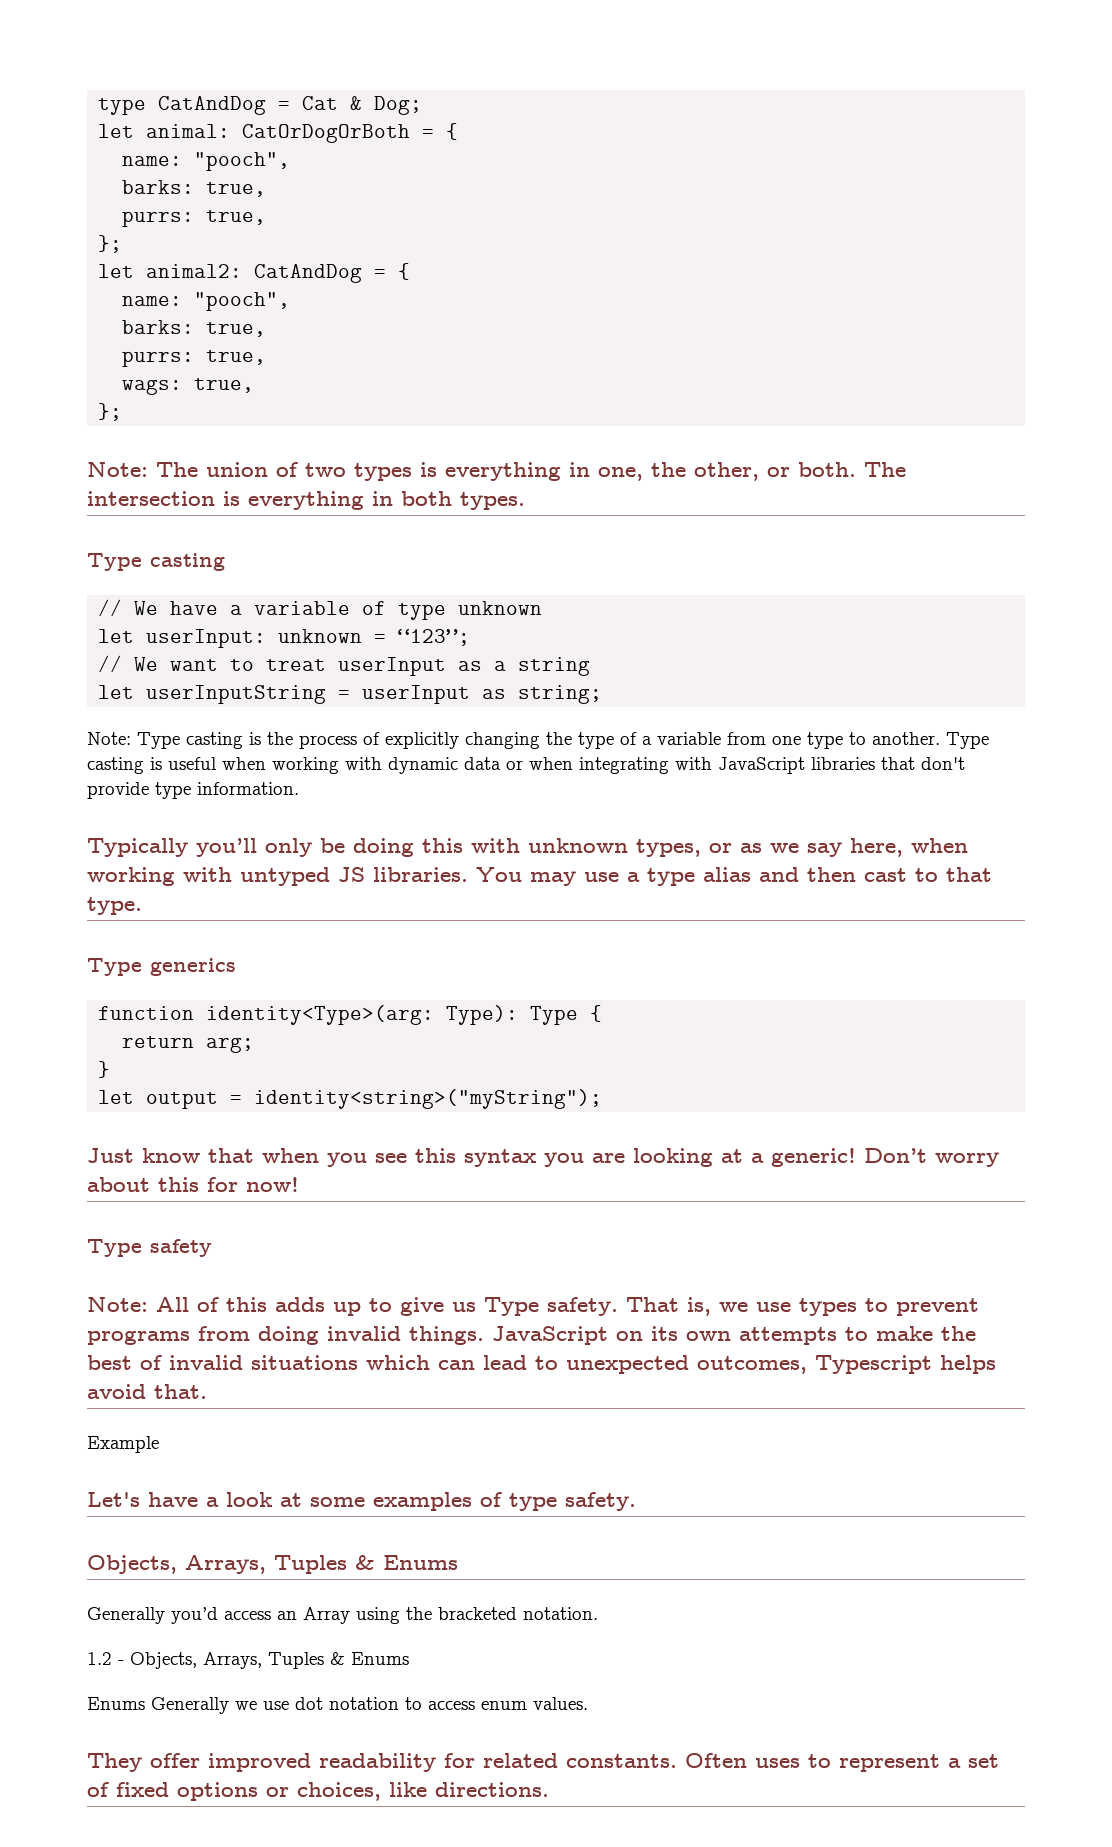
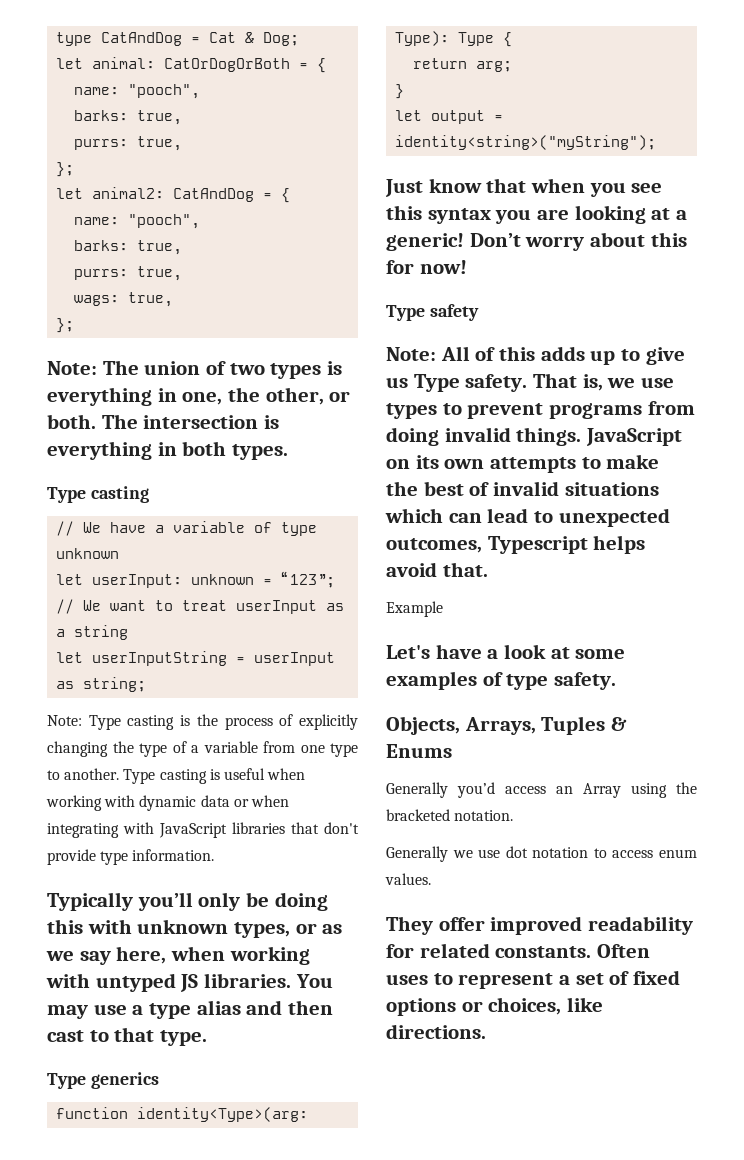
[87,1652,409,1669] [87,1697,145,1710] 1.2 - Objects, Arrays, Tuples & Enums // Enums -> (514, 815) none

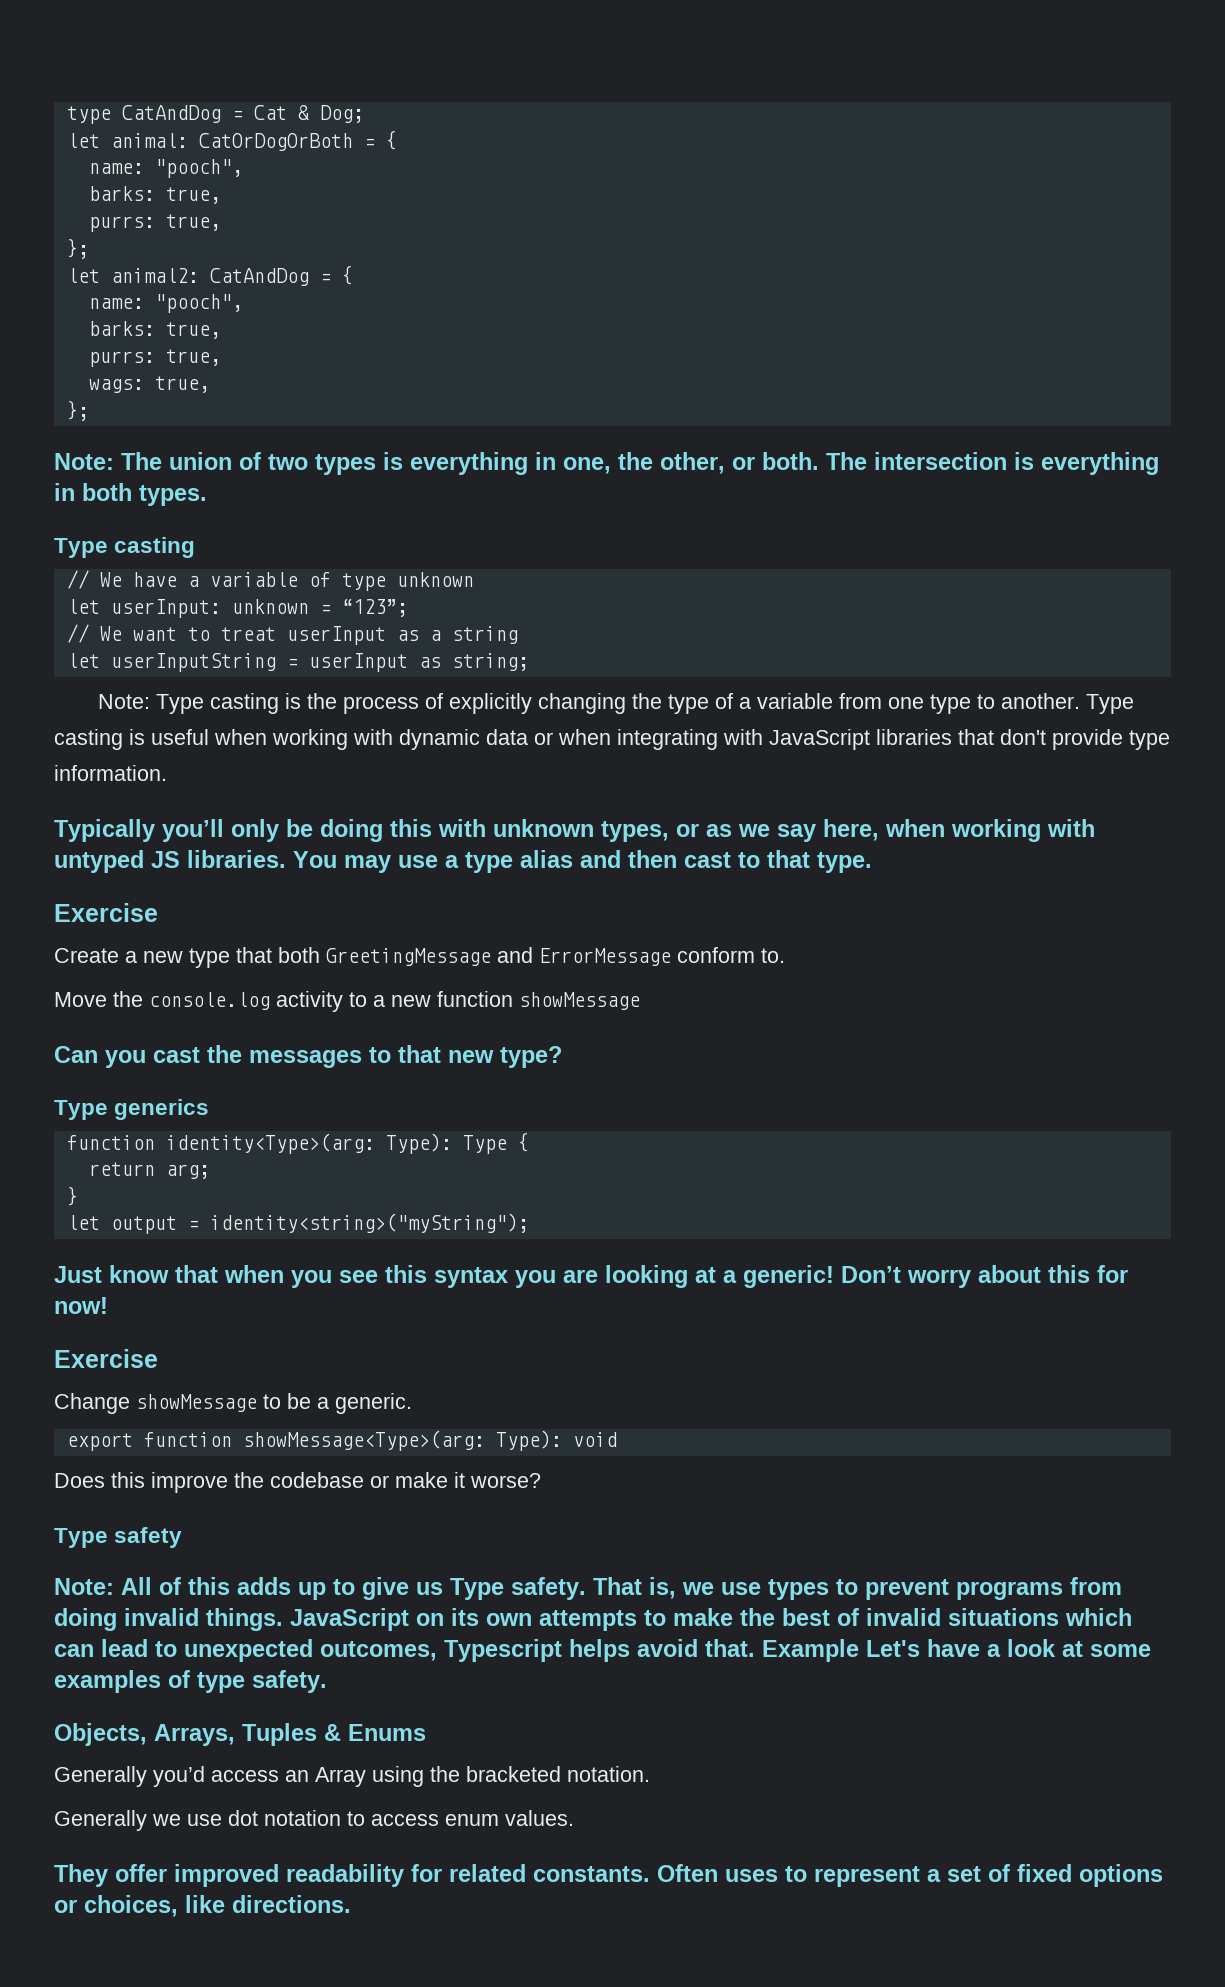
(208, 1038) none -> [54,903,158,922] [54,947,785,968] [54,991,640,1012] [54,1045,562,1068] // Exercise // Create a new type that both GreetingMessage and ErrorMessage conform to. // Move the console.log activity to a new function showMessage // Can you cast the messages to that new type?
(467, 267) none -> [54,1349,158,1368] [54,1393,412,1414] [66,1430,617,1451] [54,1472,541,1493] // Exercise // Change showMessage to be a generic. // export function showMessage<Type>(arg: Type): void // Does this improve the codebase or make it worse?
(488, 569) // -> (755, 1648) none
(443, 609) // -> (859, 1650) none

